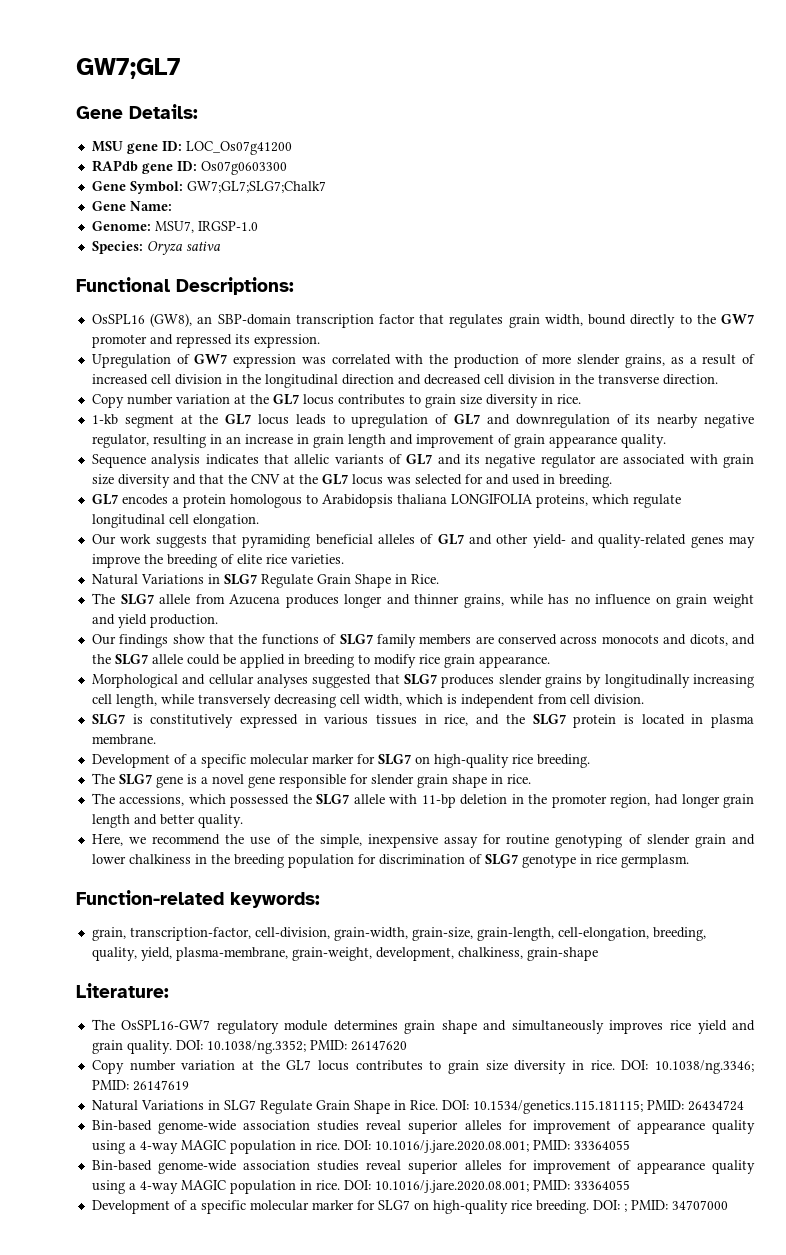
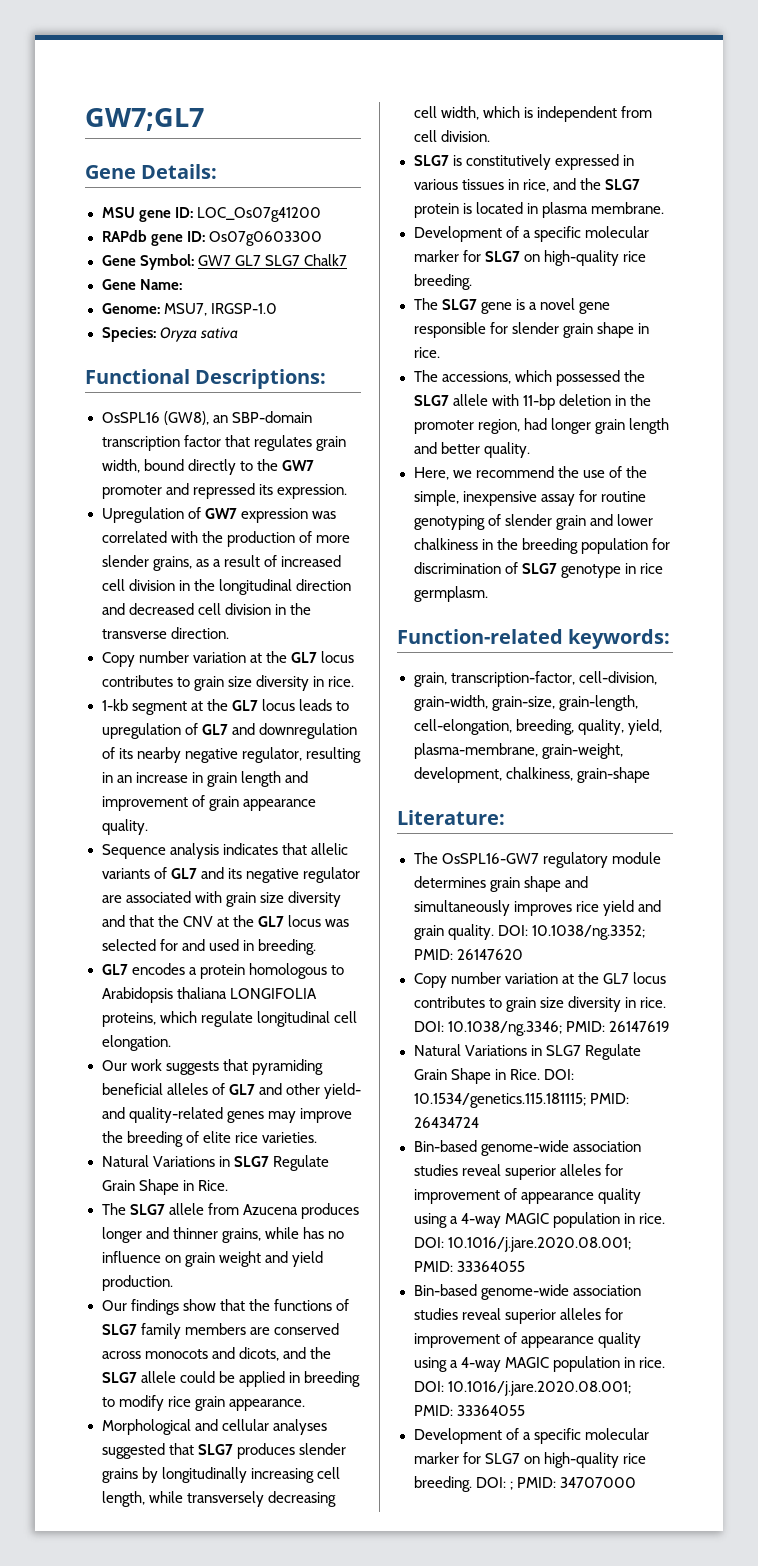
[186,181,326,193] GW7;GL7;SLG7;Chalk7 -> [197,254,347,266] GW7 GL7 SLG7 Chalk7

